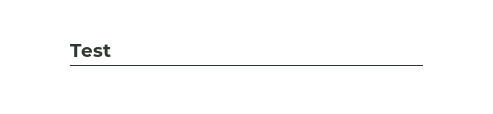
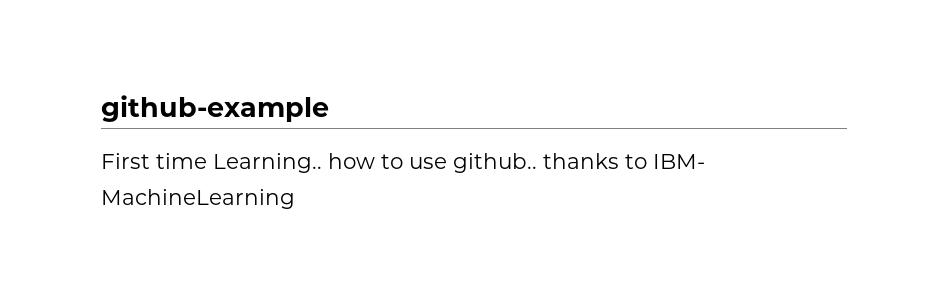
[70,44,111,57] Test -> [101,95,329,122] [101,153,705,173] [101,189,295,209] github-example // First time Learning.. how to use github.. thanks to IBM- MachineLearning

